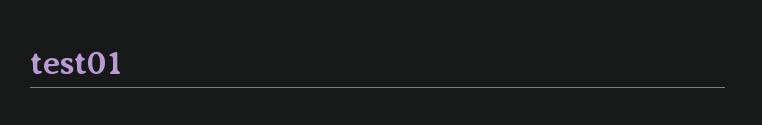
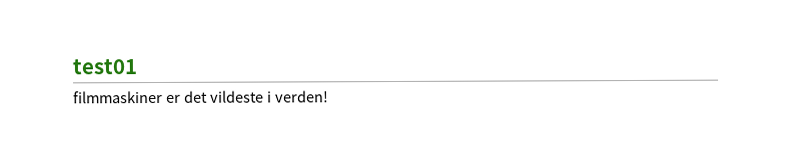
(122, 62) none -> [73,90,329,104] // filmmaskiner er det vildeste i verden!

